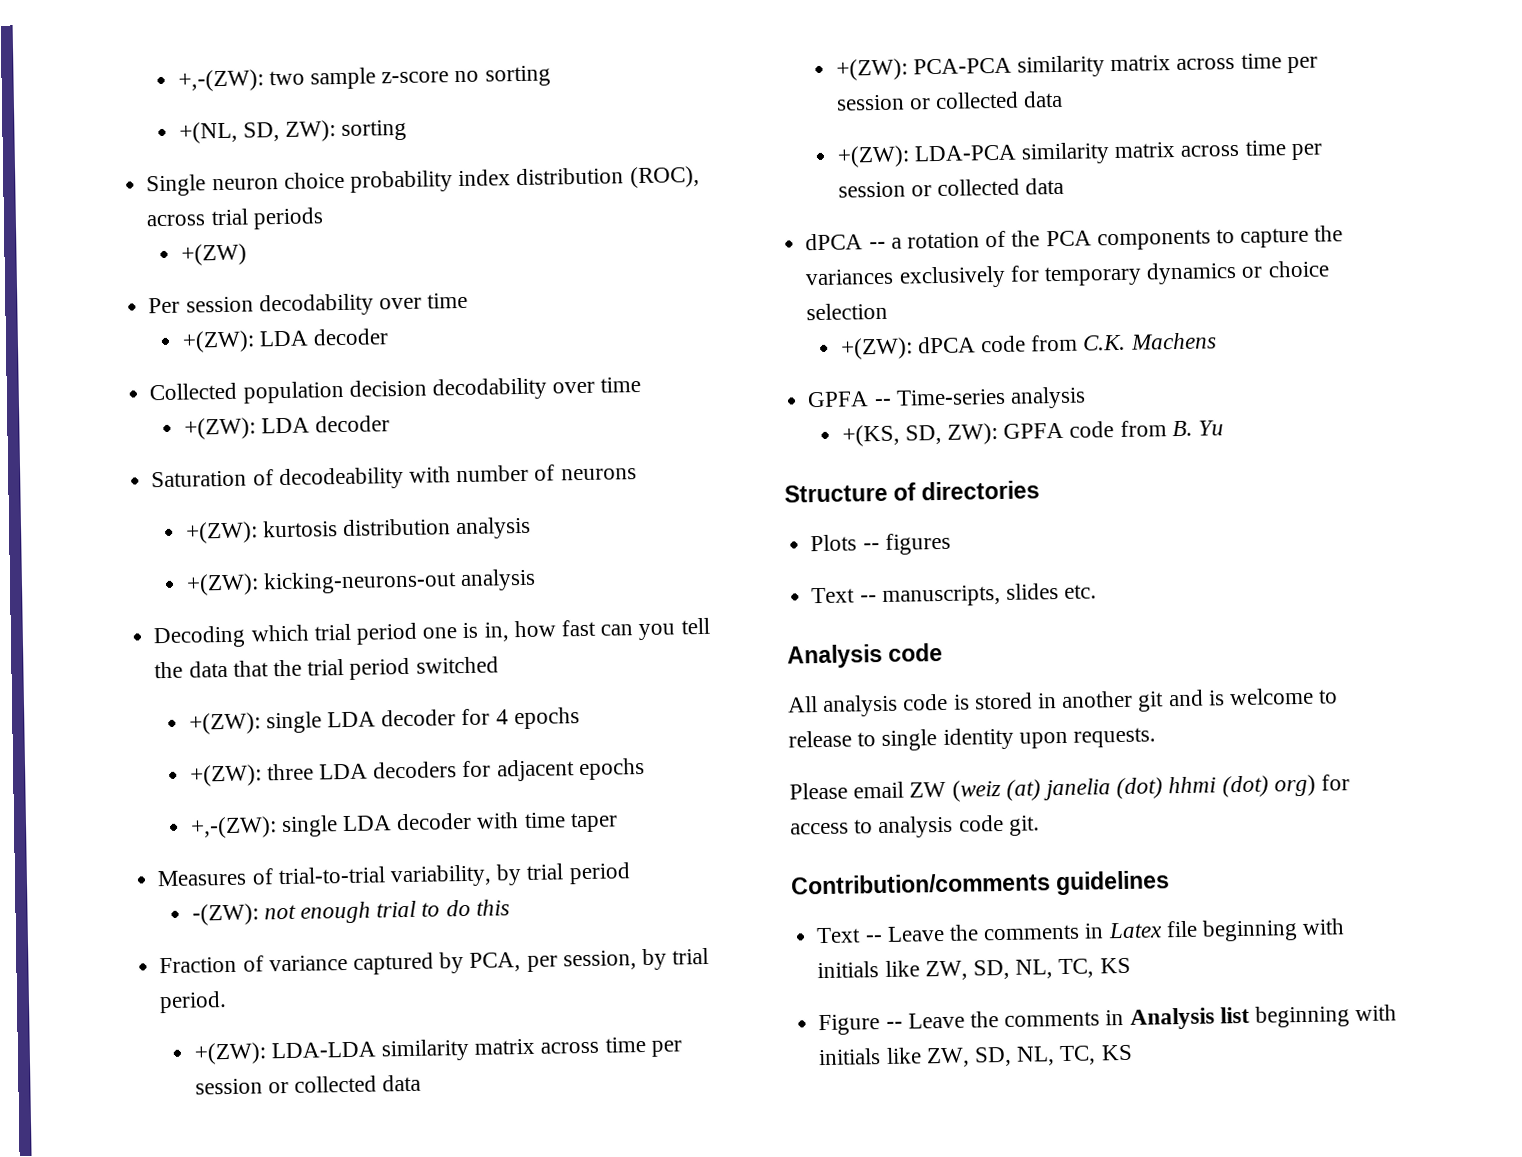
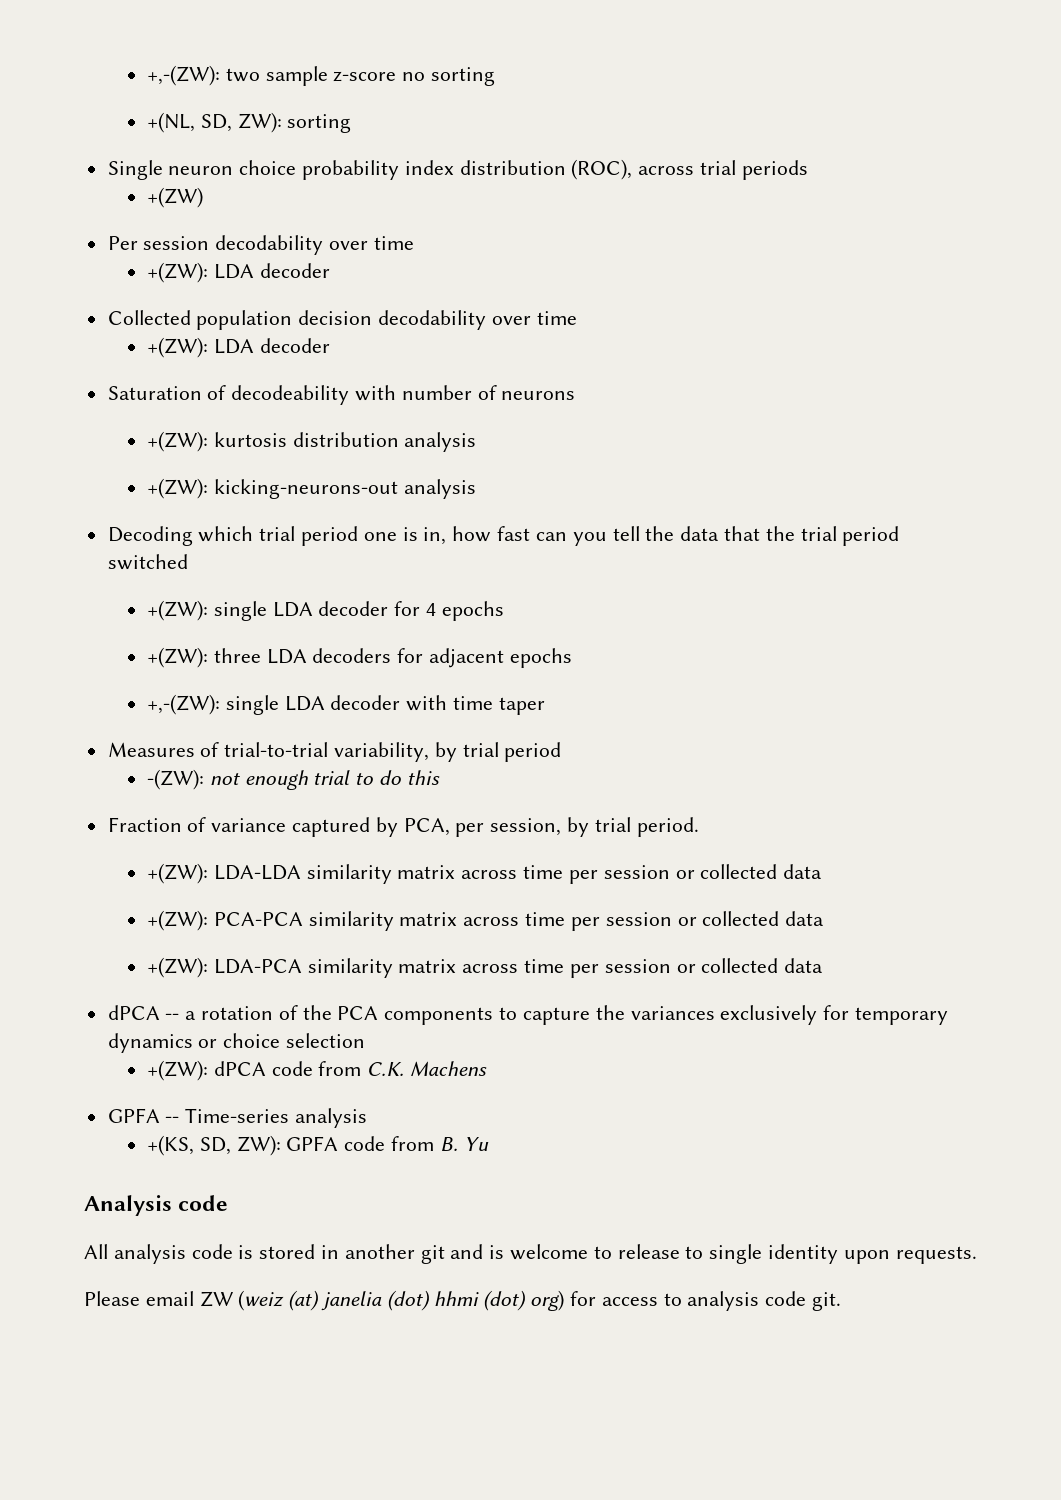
[784,480,1041,503] [810,532,951,555] [811,583,1098,607] // Structure of directories // Plots -- figures // Text -- manuscripts, slides etc. -> (489, 1144) none
[790,870,1171,896] [816,918,1346,944] [817,957,1131,981] [818,1004,1398,1036] [818,1044,1133,1068] // Contribution/comments guidelines // Text -- Leave the comments in Latex file beginning with initials like ZW, SD, NL, TC, KS // Figure -- Leave the comments in Analysis list beginning with initials like ZW, SD, NL, TC, KS -> (842, 1301) none

